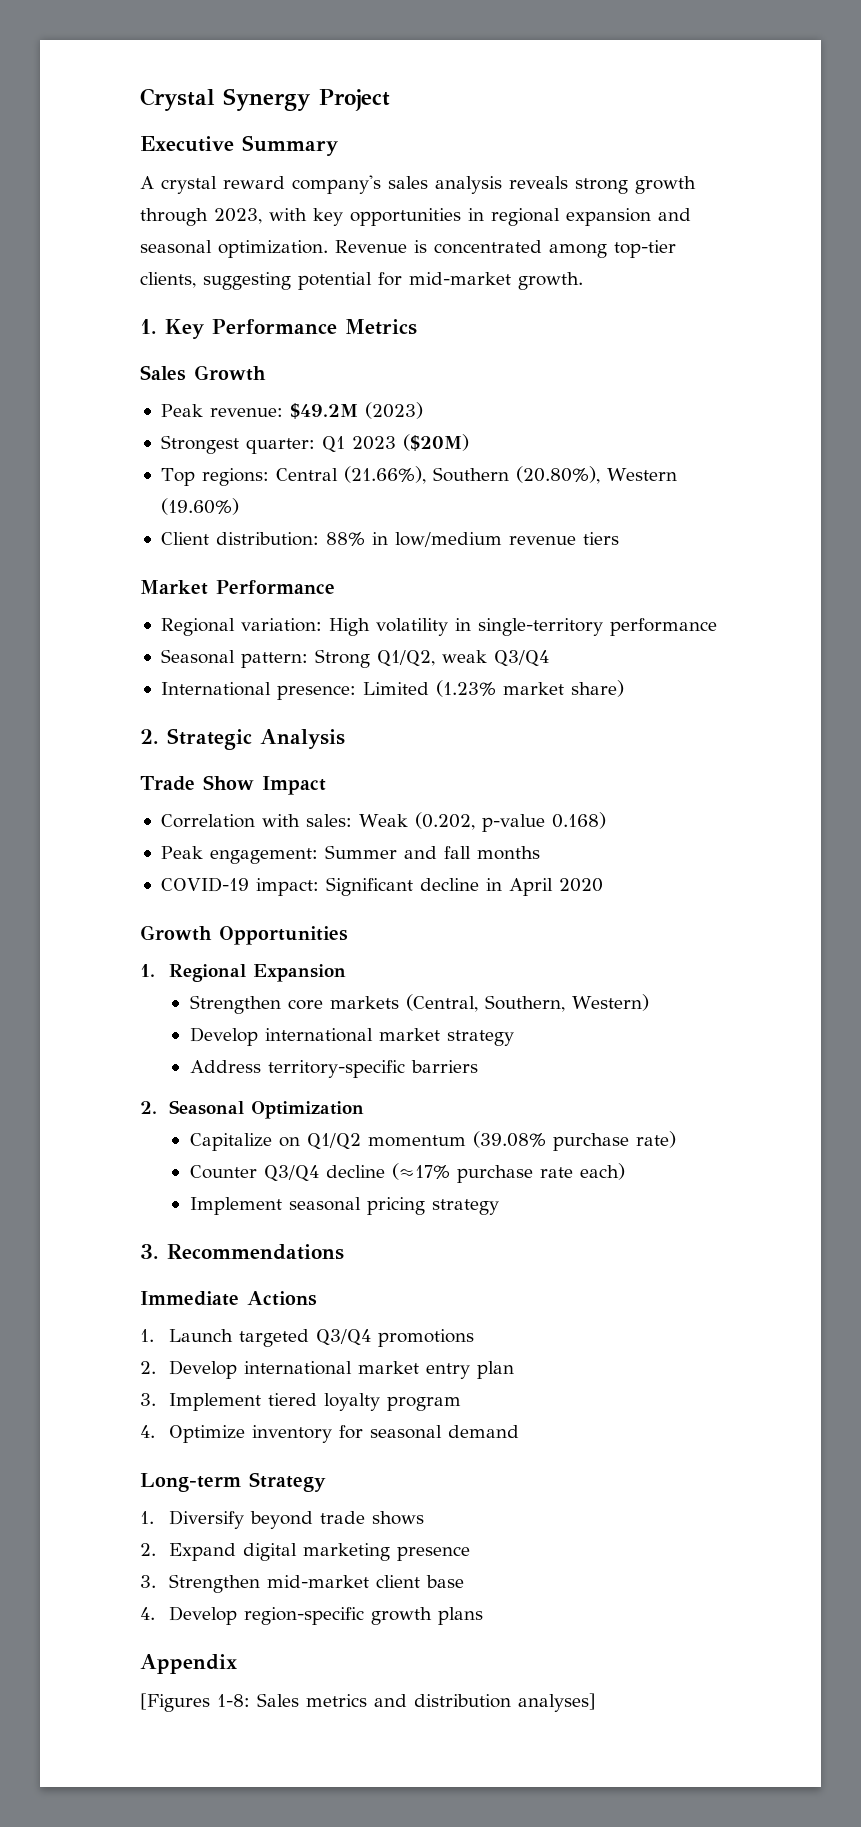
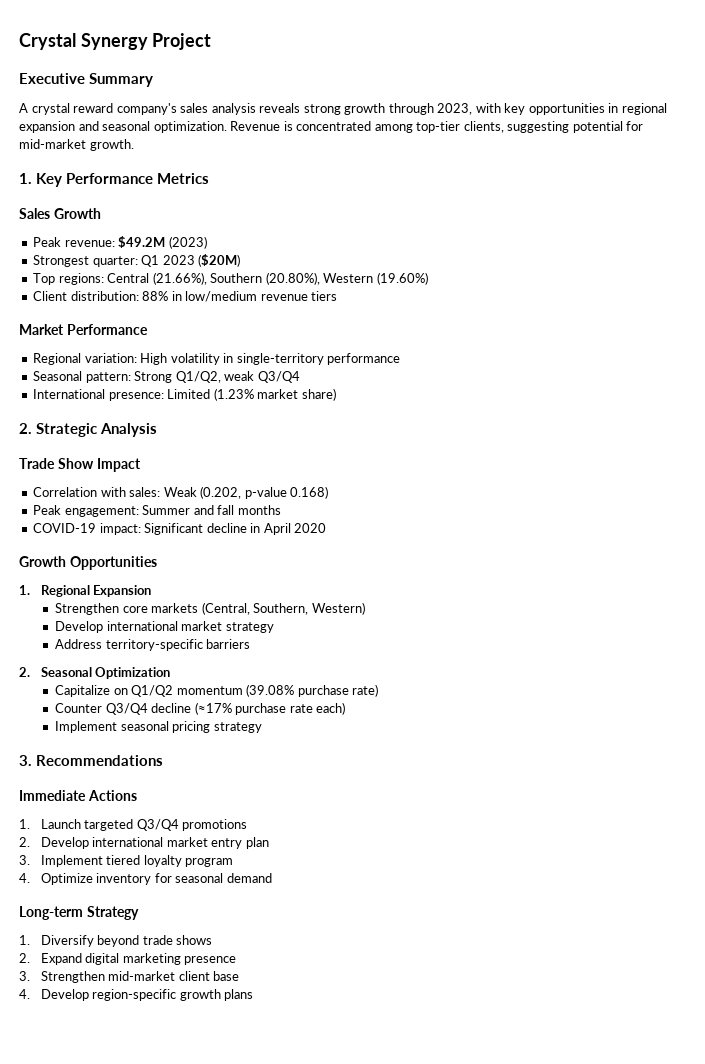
[140,1654,237,1674] [140,1693,596,1712] // Appendix // [Figures 1-8: Sales metrics and distribution analyses] -> (254, 995) none

